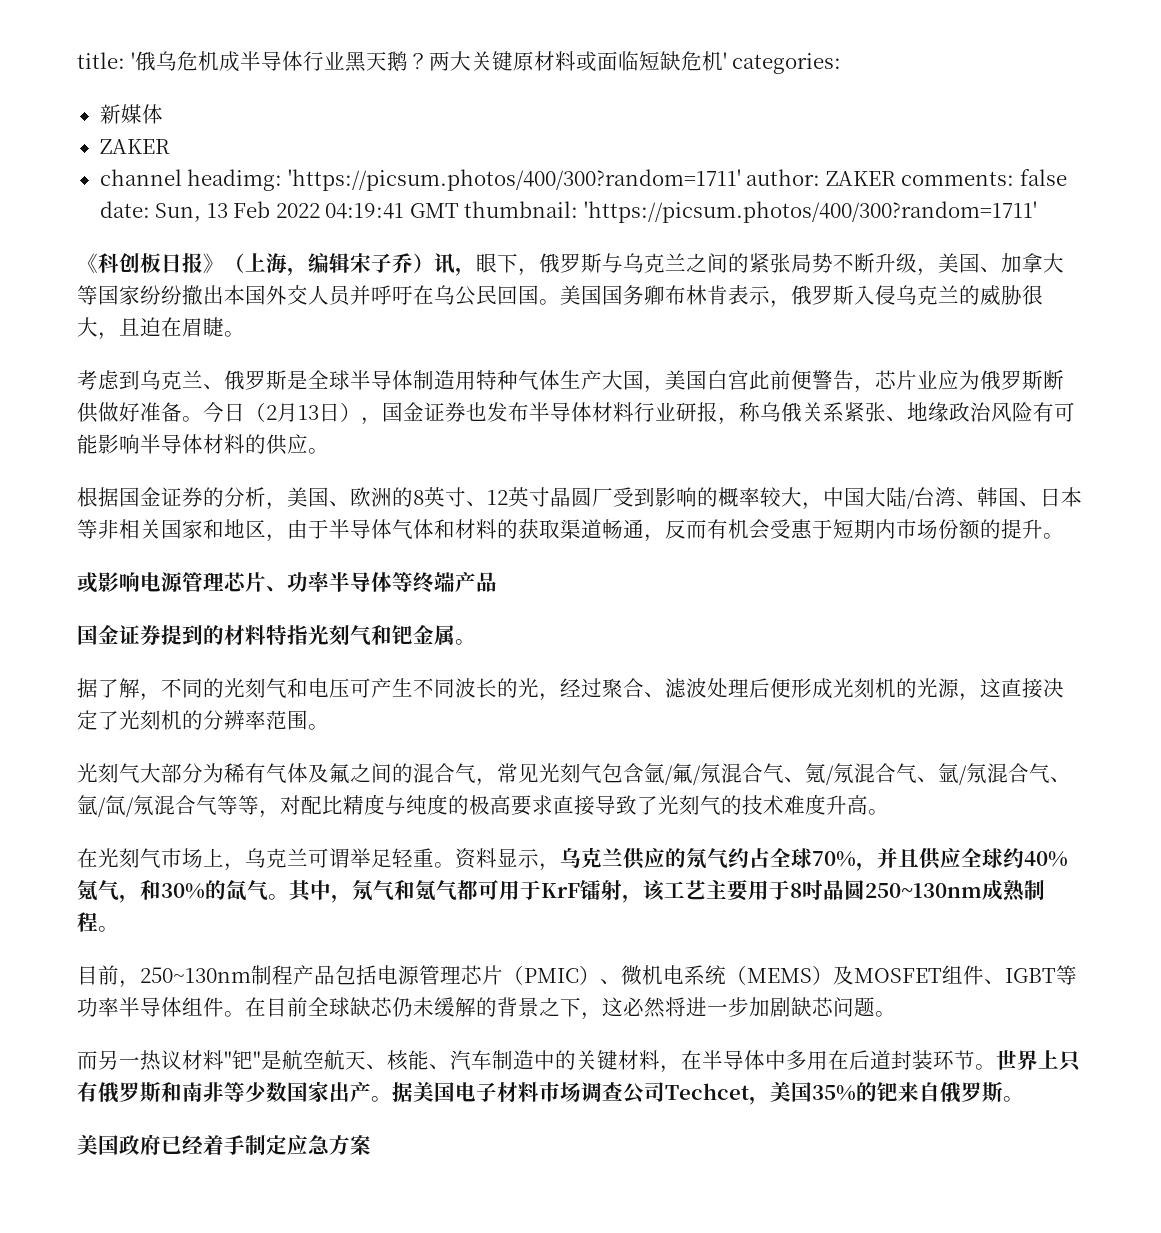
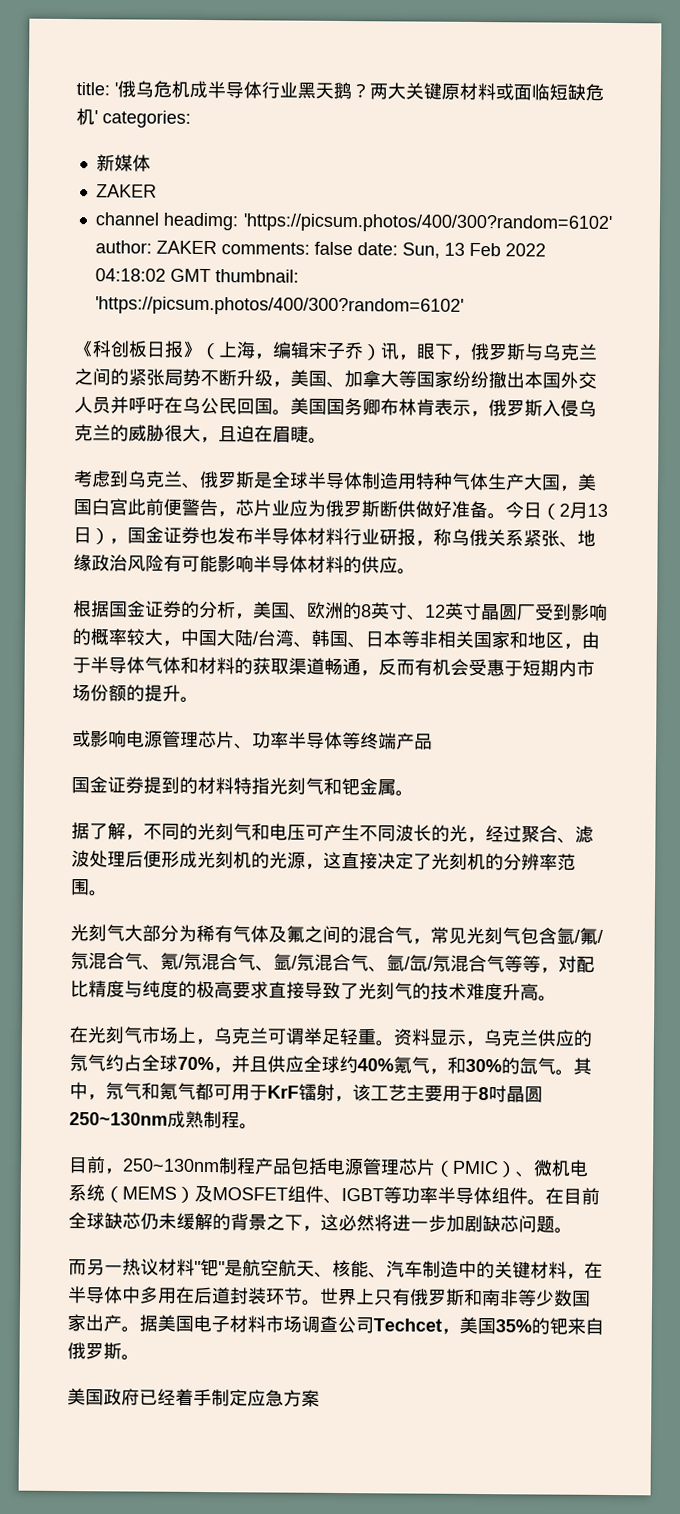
[287,169,741,191] 'https://picsum.photos/400/300?random=1711' -> [243,213,612,233] 'https://picsum.photos/400/300?random=6102'
[325,203,405,219] 04:19:41 -> [94,268,166,282] 04:18:02
[583,201,1037,223] 'https://picsum.photos/400/300?random=1711' -> [94,296,464,316] 'https://picsum.photos/400/300?random=6102'

